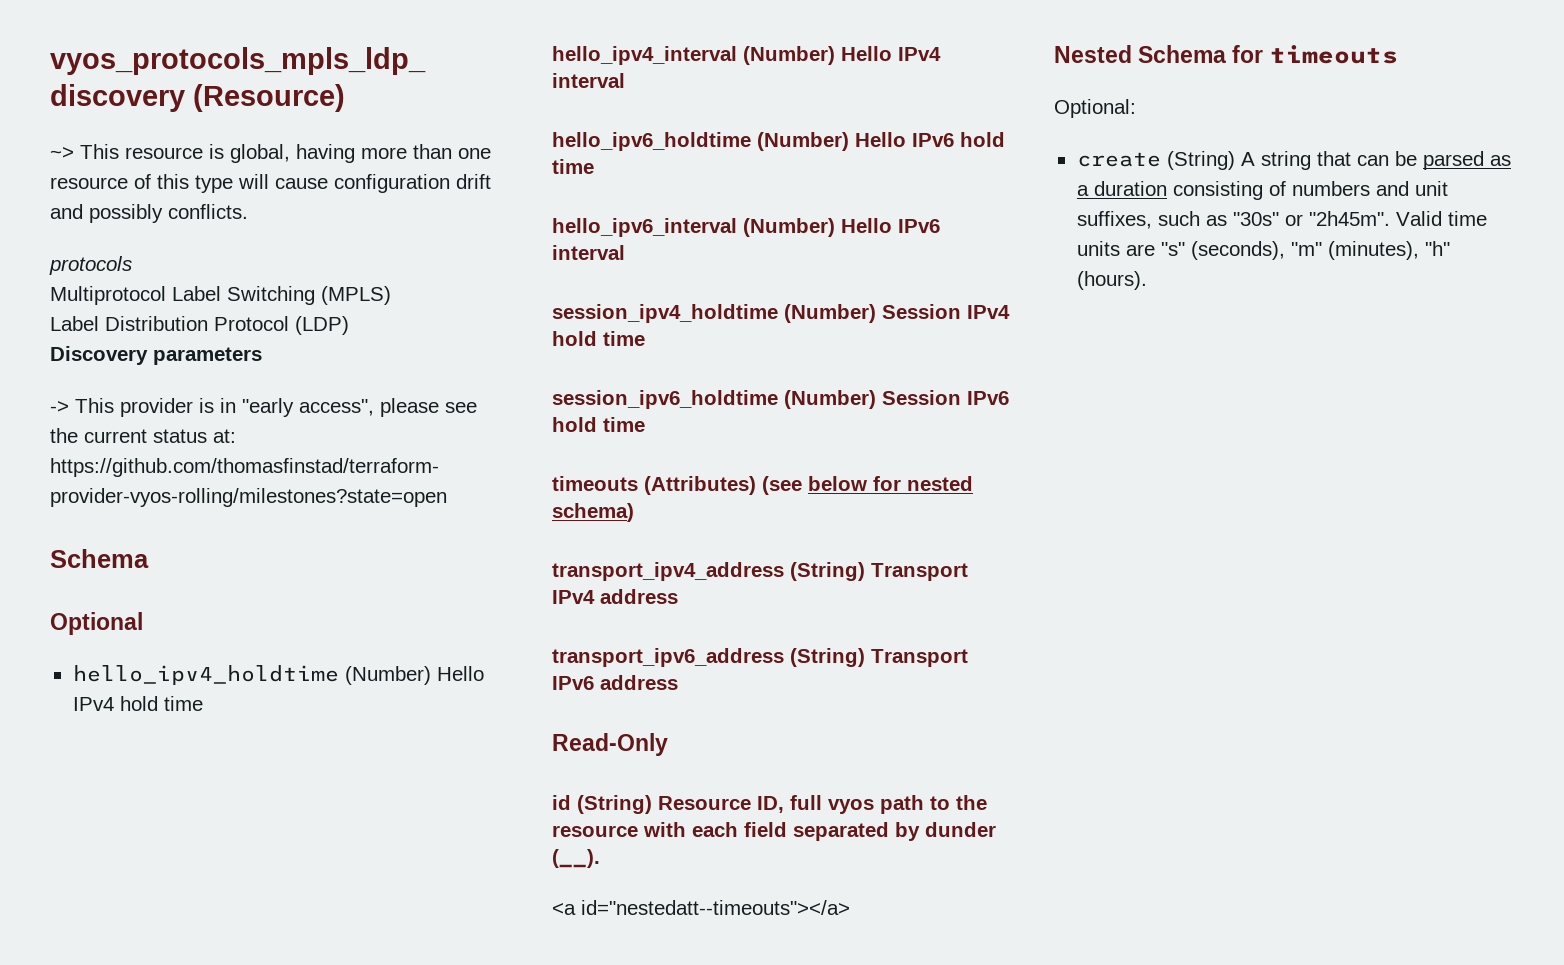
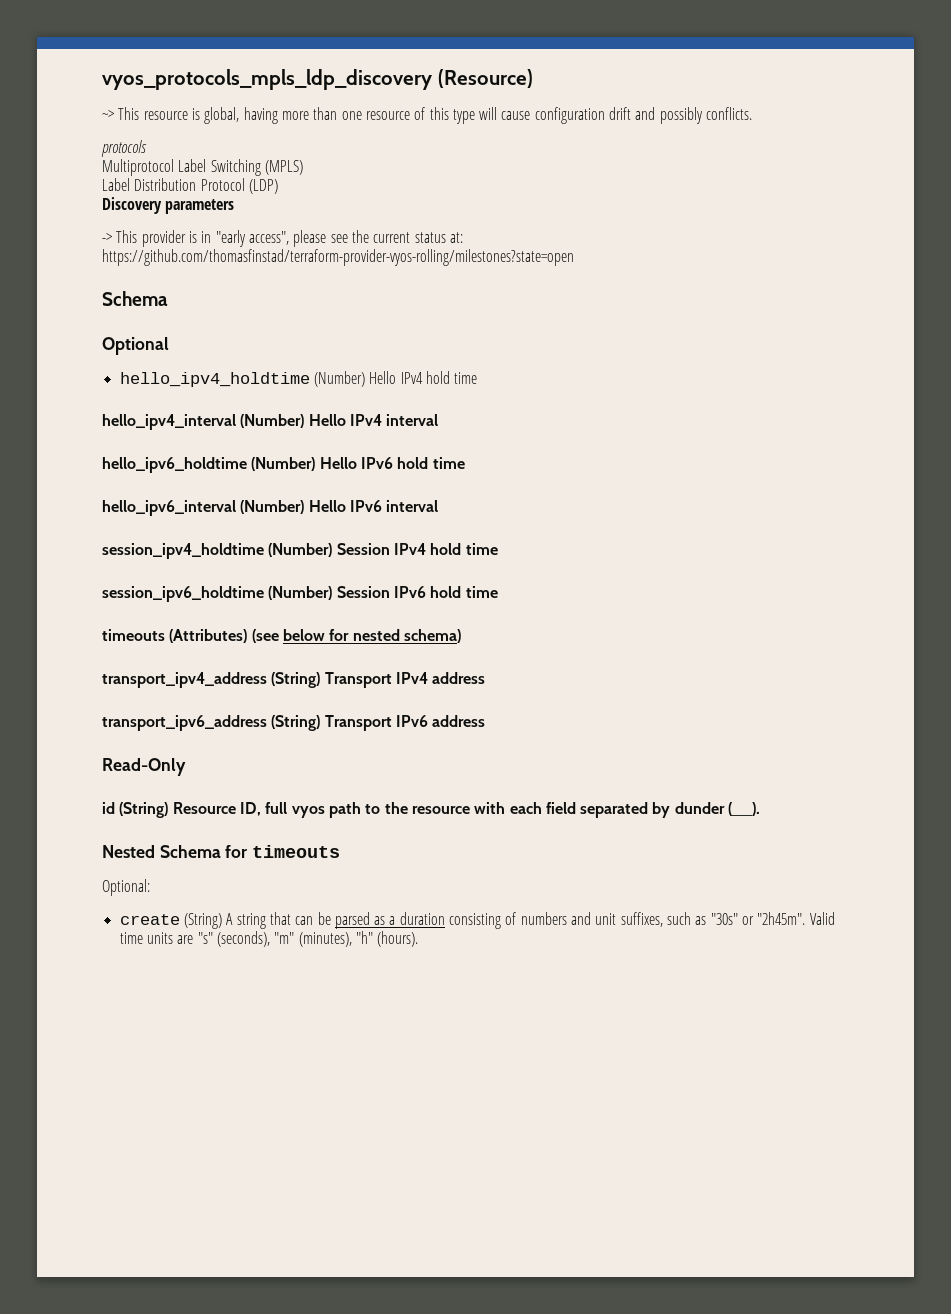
[552,900,850,915] // <a id="nestedatt--timeouts"></a> -> (761, 809) none

